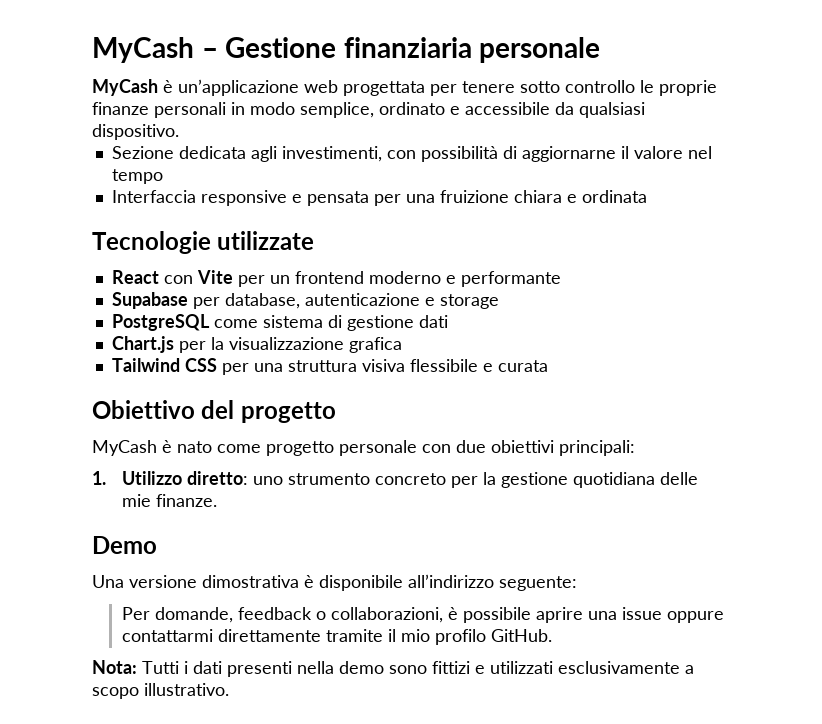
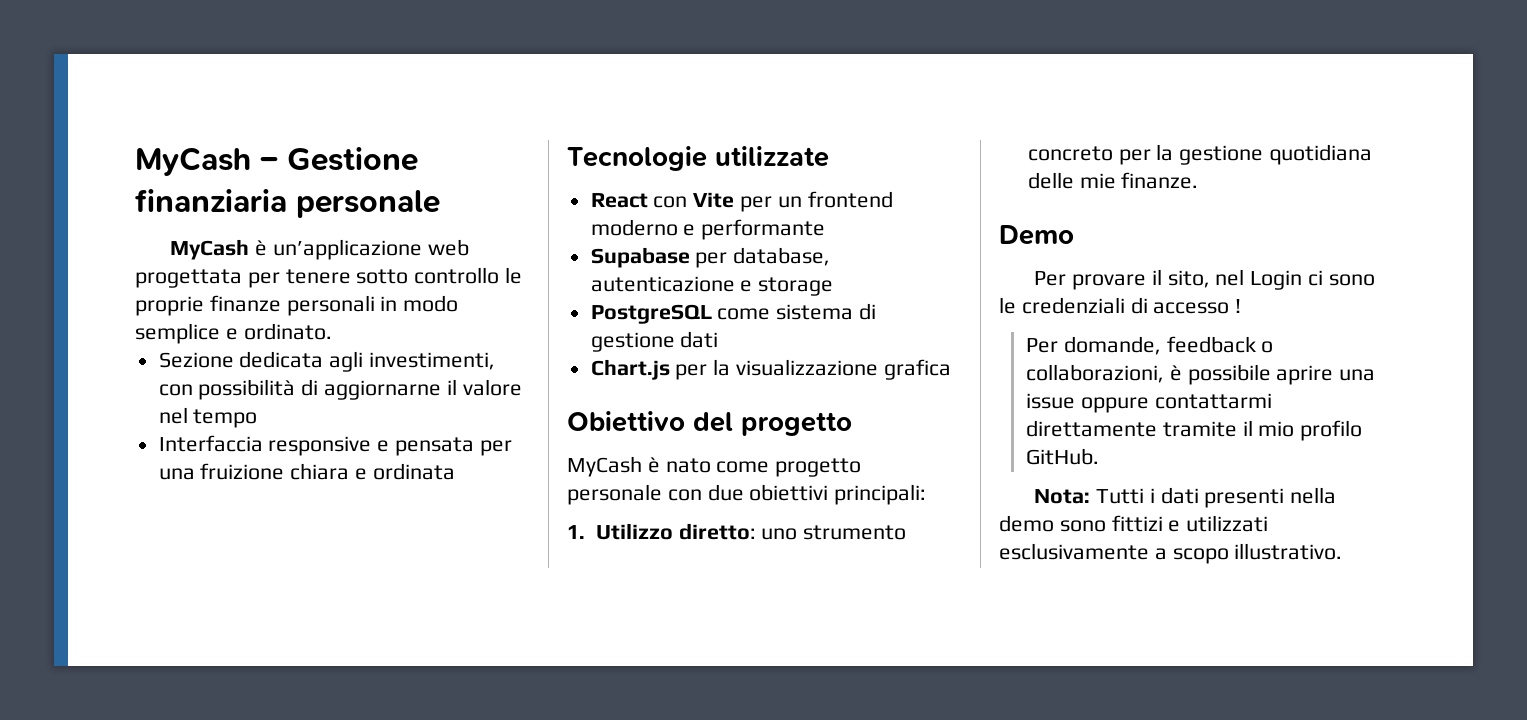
[300,102,645,118] [92,124,179,140] semplice, ordinato e accessibile da qualsiasi dispositivo. -> [135,323,332,344] semplice e ordinato.
[111,358,548,375] // Tailwind CSS per una struttura visiva flessibile e curata -> (951, 369) none
[92,574,577,591] Una versione dimostrativa è disponibile all’indirizzo seguente: -> [1034,269,1375,290] [999,297,1242,314] Per provare il sito, nel Login ci sono le credenziali di accesso !

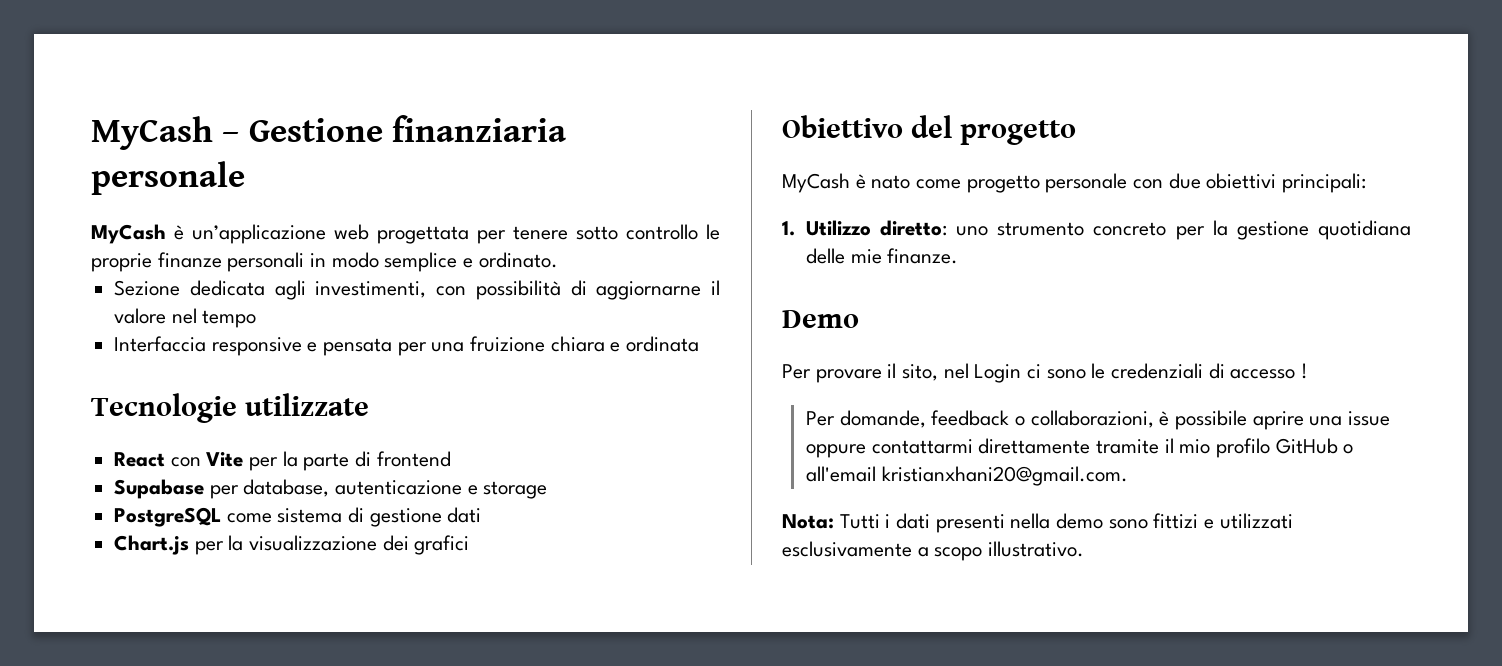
[777,191,893,208] [590,219,826,240] un frontend moderno e performante -> [282,451,451,471] la parte di frontend
[883,359,951,380] grafica -> [382,535,470,555] dei grafici
[1026,448,1100,465] GitHub. -> [1275,438,1354,454] [805,466,1128,486] GitHub o all'email kristianxhani20@gmail.com.

